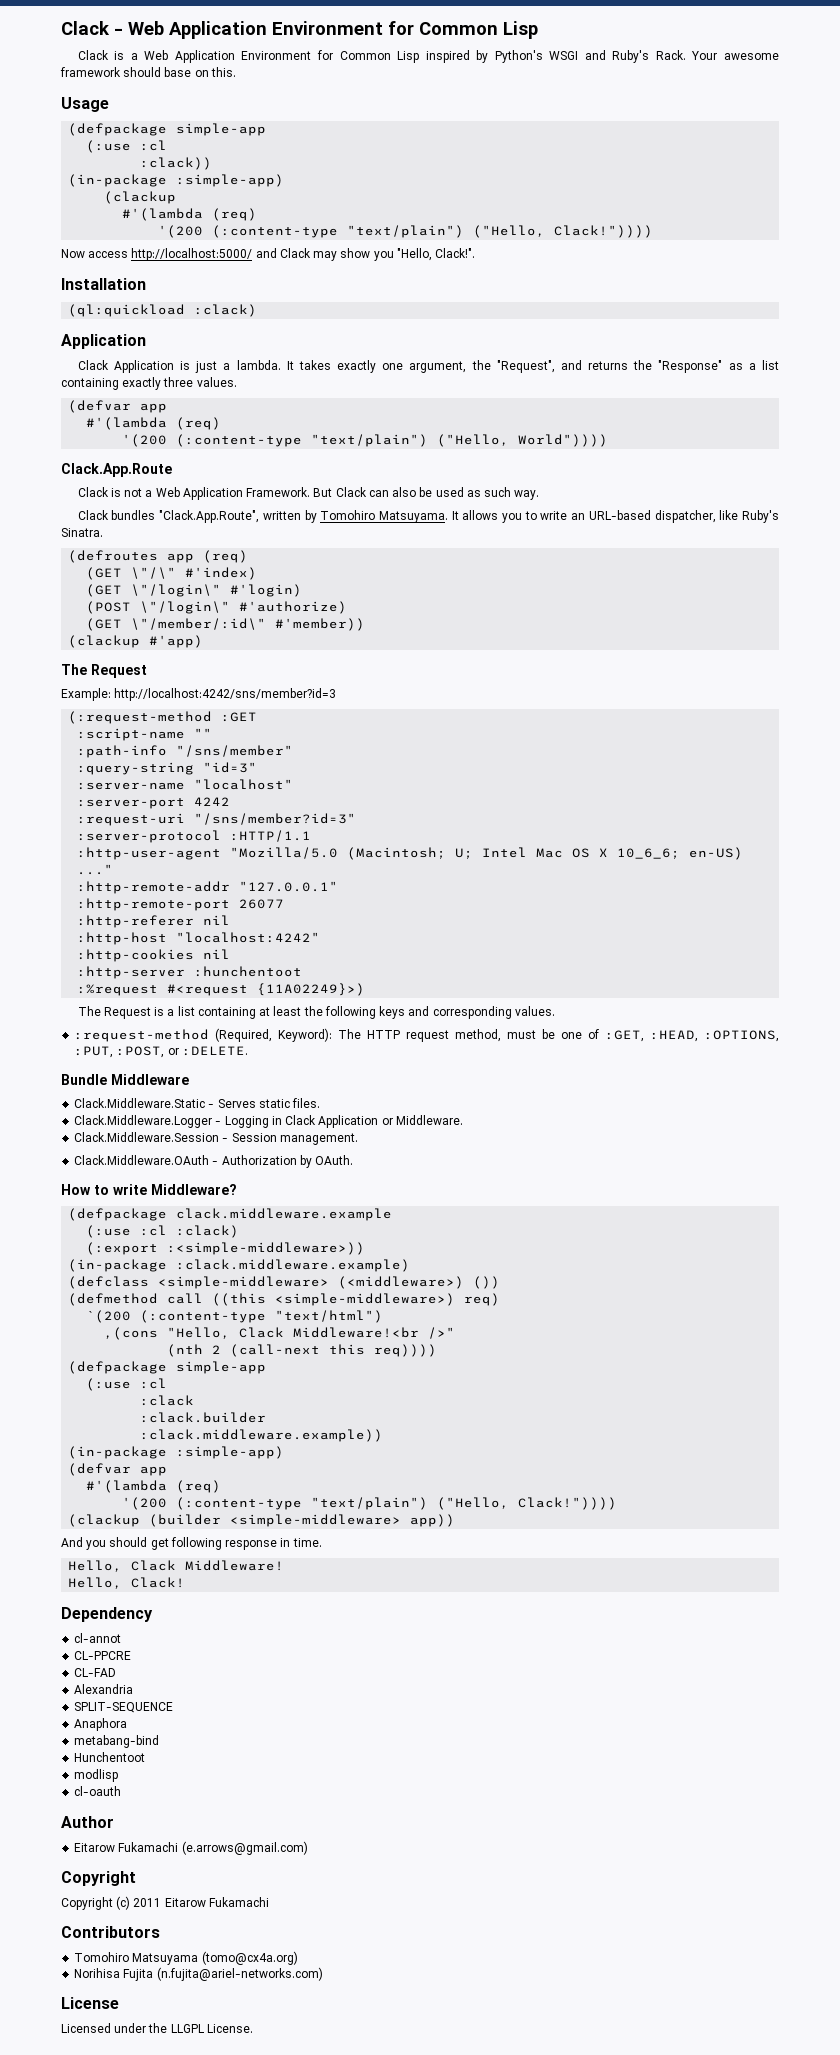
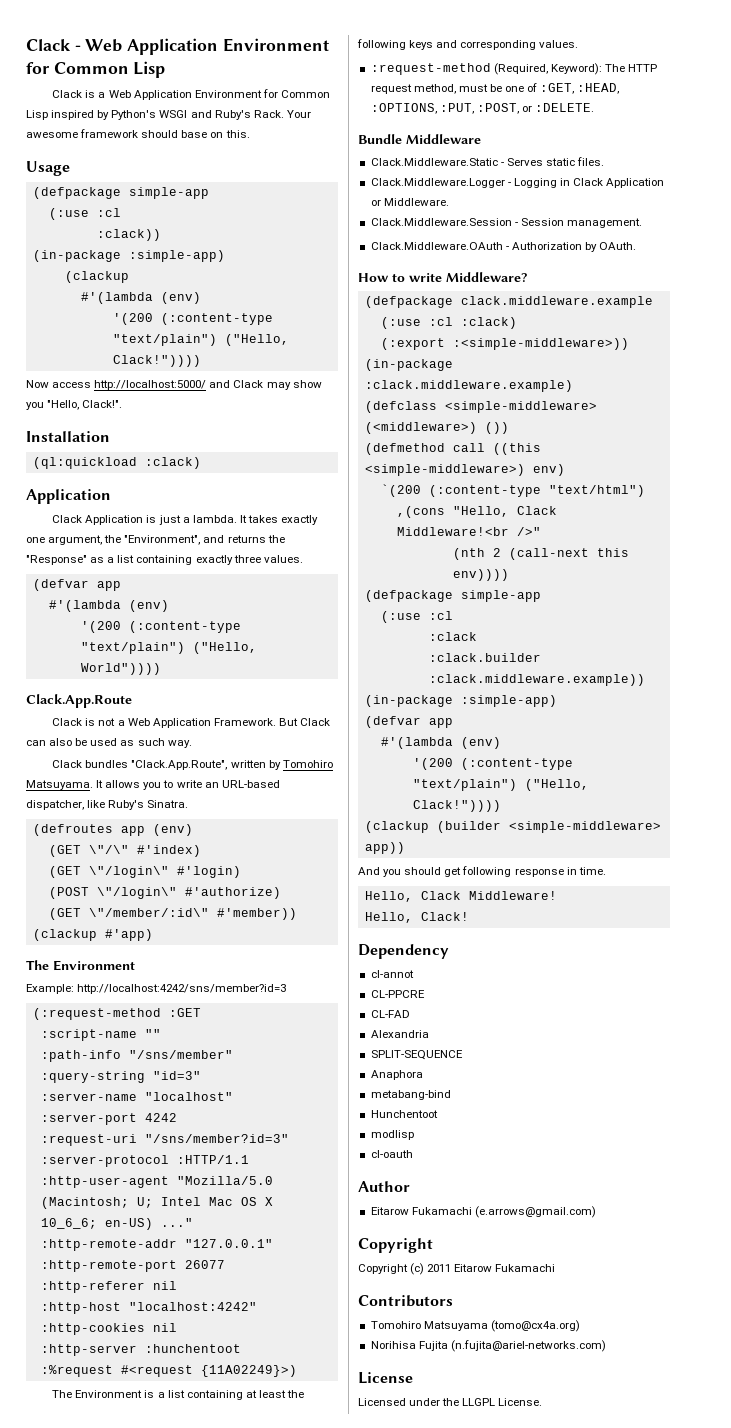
[212,208,258,221] (req) -> [160,292,201,304] (env)
[496,360,555,373] "Request", -> [124,535,201,545] "Environment",
[176,417,222,430] (req) -> [128,600,169,612] (env)
[203,550,249,563] (req) -> [152,824,193,836] (env)
[91,664,147,678] Request -> [53,960,135,971] Environment
[103,1007,151,1019] Request -> [75,1390,143,1398] Environment
[464,1293,501,1306] req) -> [532,464,565,476] env)
[374,1344,438,1357] req)))) -> [452,569,509,581] env))))
[176,1480,222,1493] (req) -> [460,737,501,749] (env)

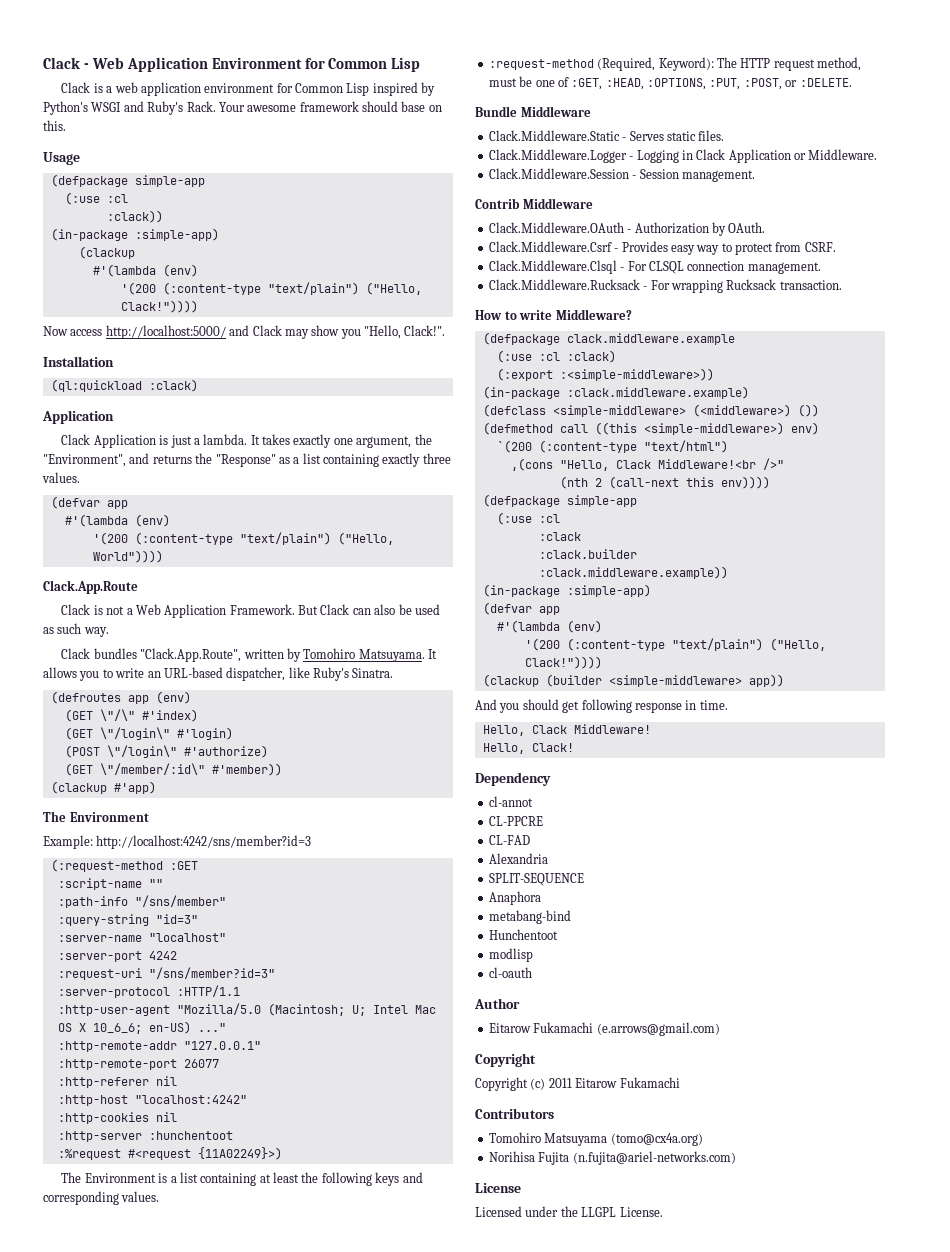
[108,90,262,100] Web Application Environment -> [114,82,275,96] web application environment
(642, 223) none -> [475,198,593,209] // Contrib Middleware
(637, 246) none -> [488,241,836,255] [488,260,821,274] [488,279,842,293] // Clack.Middleware.Csrf - Provides easy way to protect from CSRF. // Clack.Middleware.Clsql - For CLSQL connection management. // Clack.Middleware.Rucksack - For wrapping Rucksack transaction.

